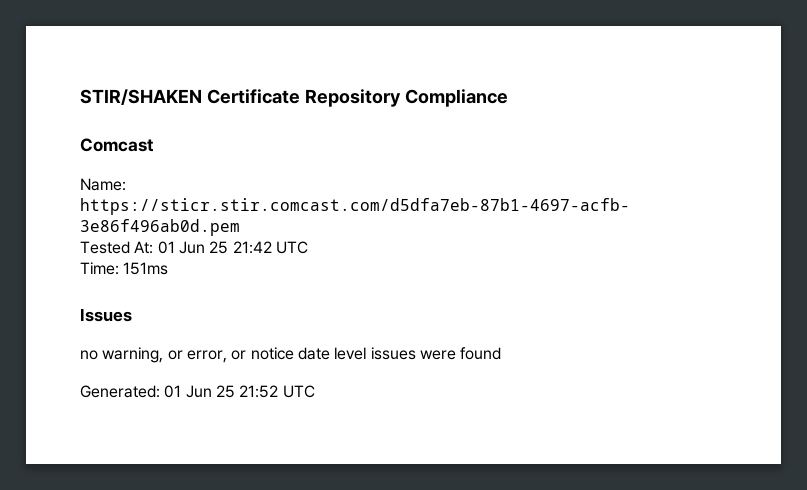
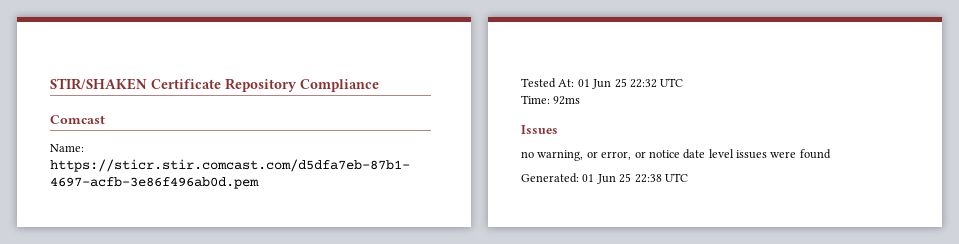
[232,241,272,254] 21:42 -> [629,79,657,88] 22:32
[123,262,169,275] 151ms -> [553,96,581,105] 92ms
[239,385,279,398] 21:52 -> [634,174,662,183] 22:38

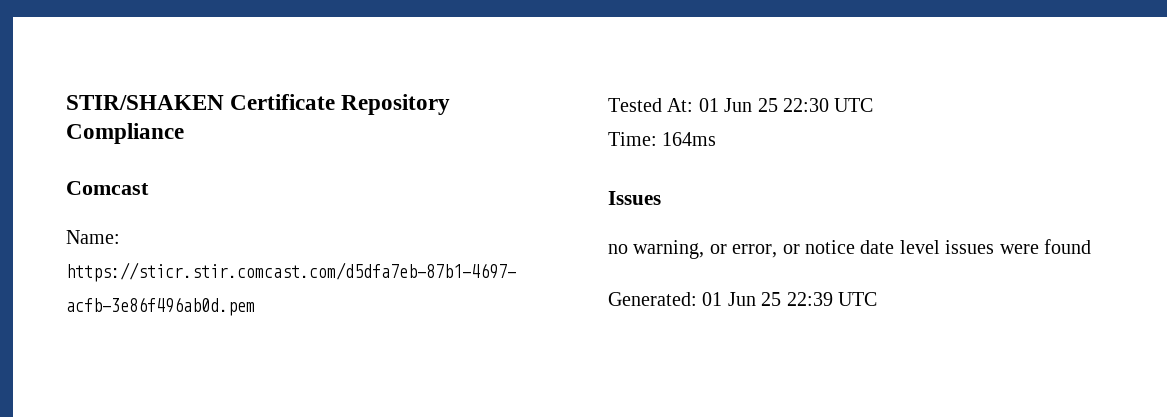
[629,79,657,88] 22:32 -> [783,98,829,112] 22:30
[553,96,581,105] 92ms -> [662,132,717,146] 164ms
[634,174,662,183] 22:38 -> [786,292,833,306] 22:39

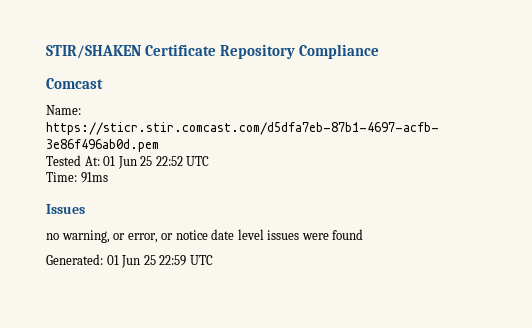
[783,98,829,112] 22:30 -> [155,156,183,166] 22:52
[662,132,717,146] 164ms -> [80,172,108,183] 91ms
[786,292,833,306] 22:39 -> [159,255,187,266] 22:59

